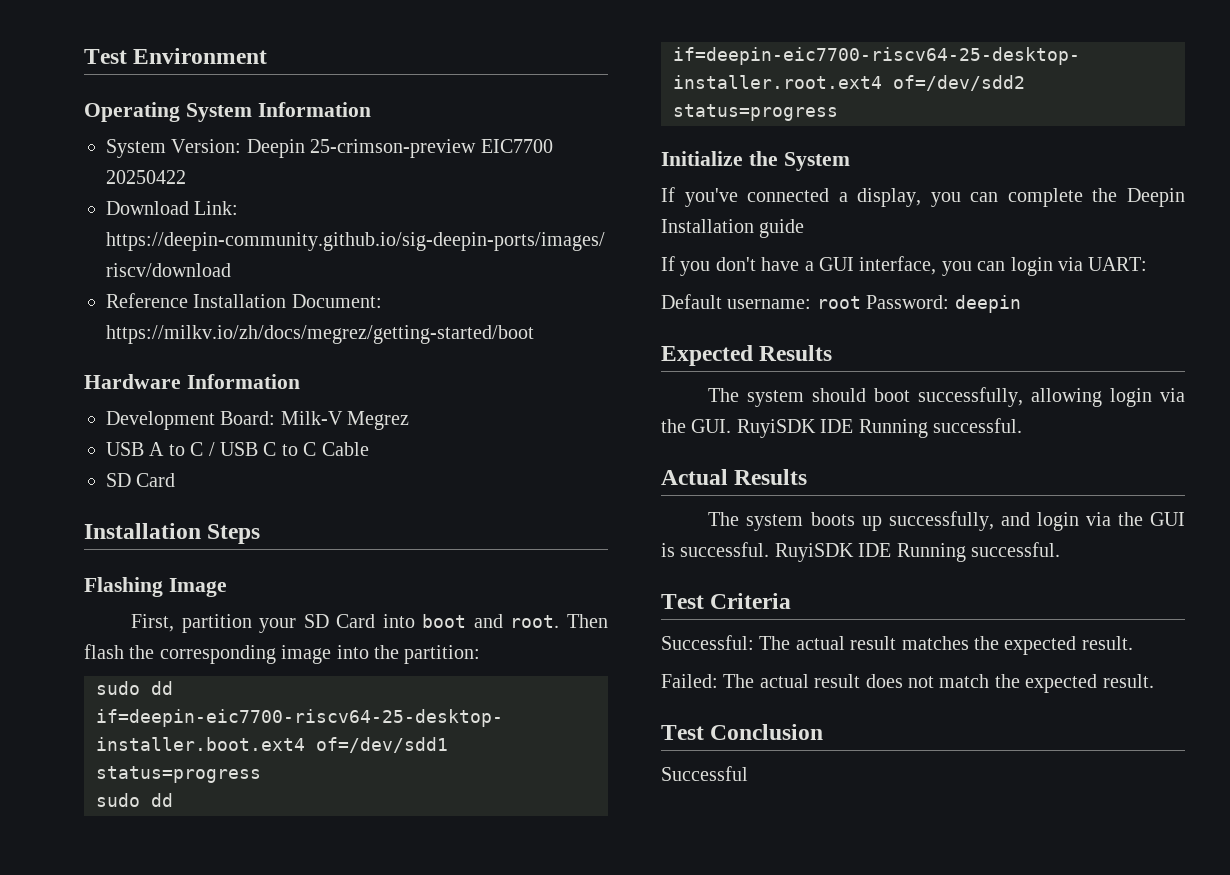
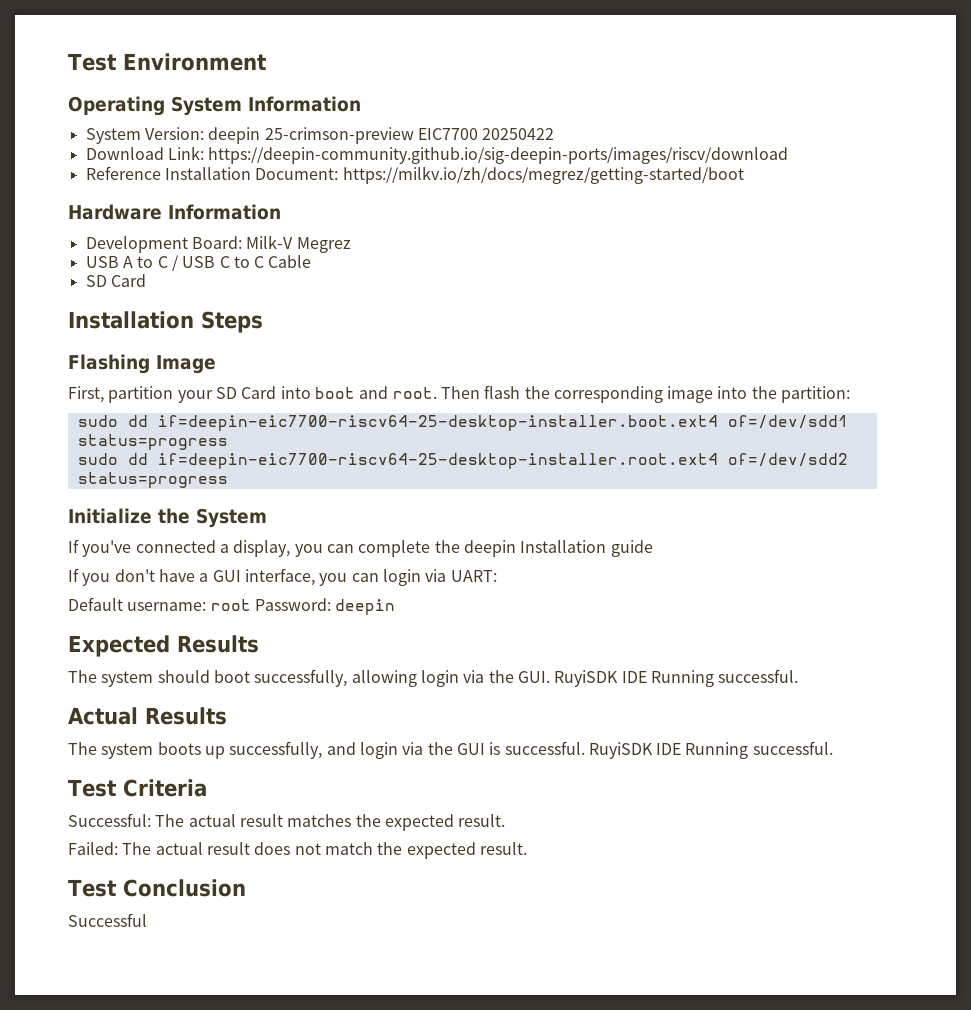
[246,139,305,158] Deepin -> [208,127,261,144] deepin
[1127,188,1185,207] Deepin -> [463,540,516,557] deepin

